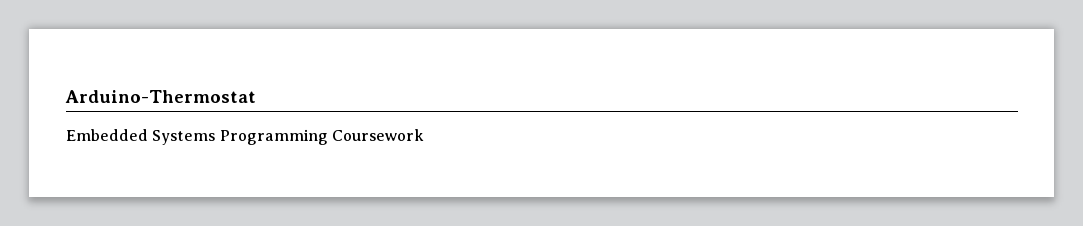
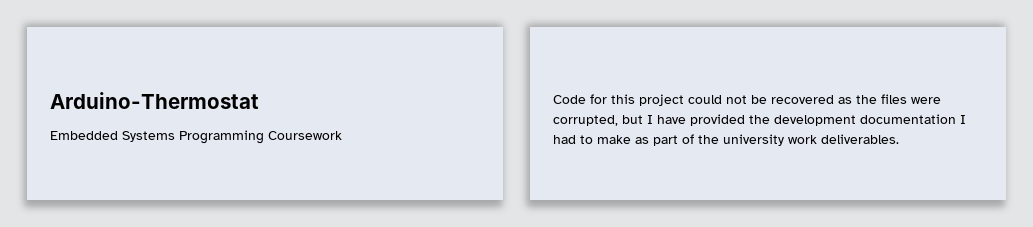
(424, 135) none -> [553,94,941,106] [553,114,966,126] [553,134,899,146] // Code for this project could not be recovered as the files were corrupted, but I have provided the development documentation I had to make as part of the university work deliverables.

